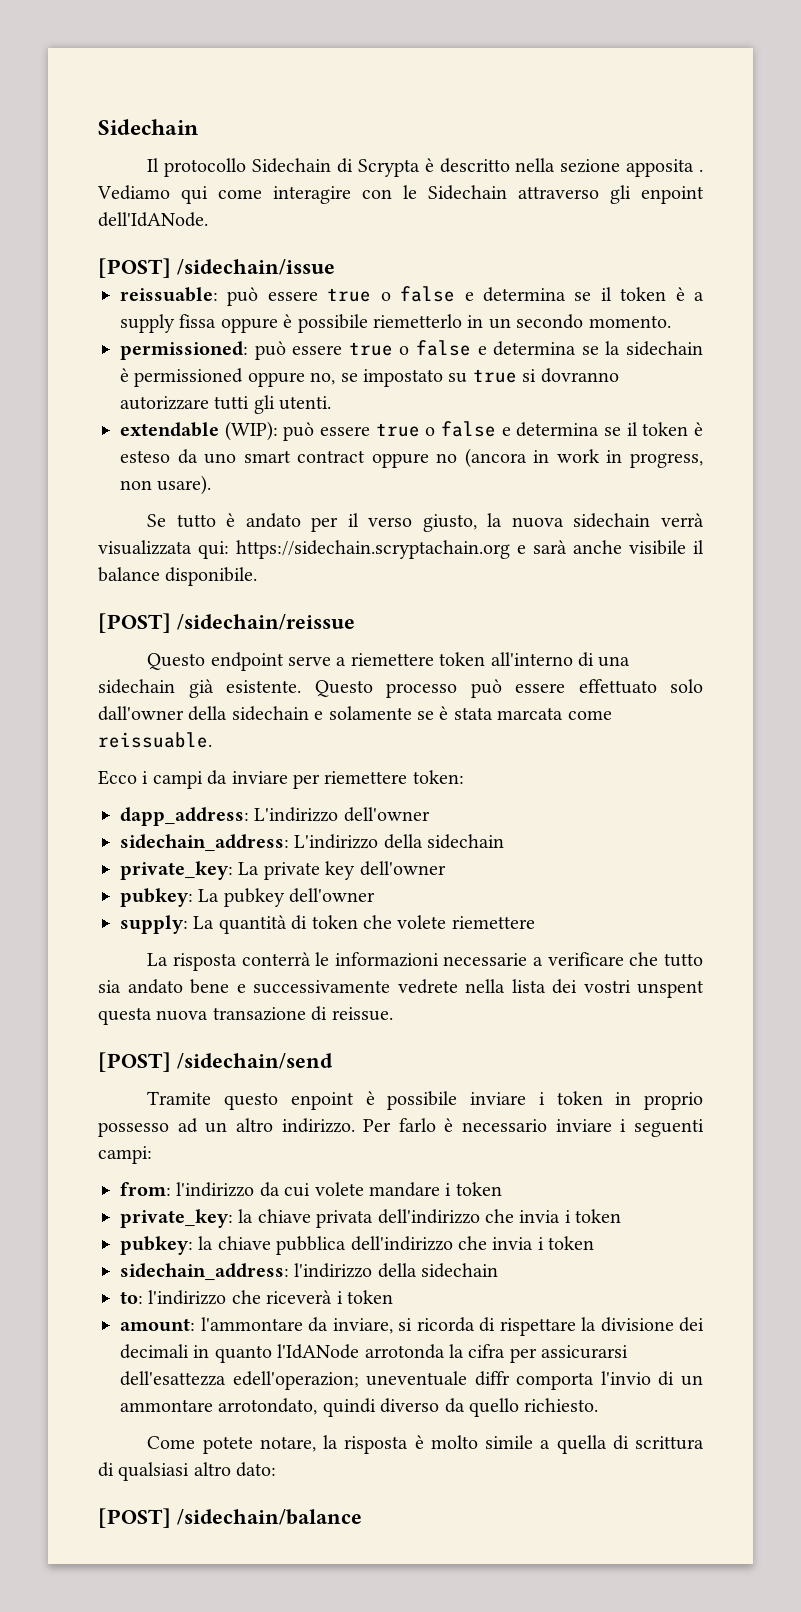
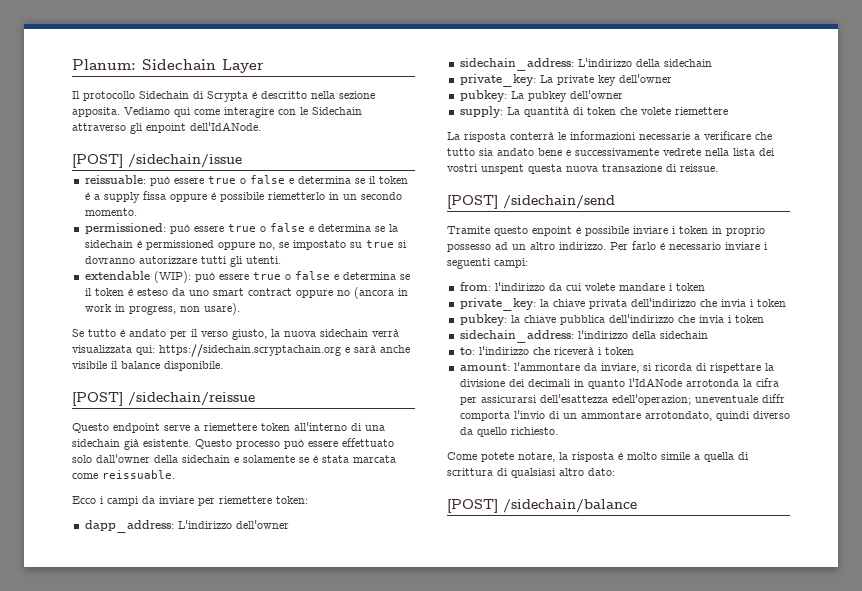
[98,119,198,135] Sidechain -> [72,59,264,73] Planum: Sidechain Layer
[626,159,703,177] apposita . -> [72,107,120,117] apposita.

